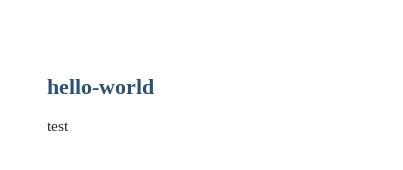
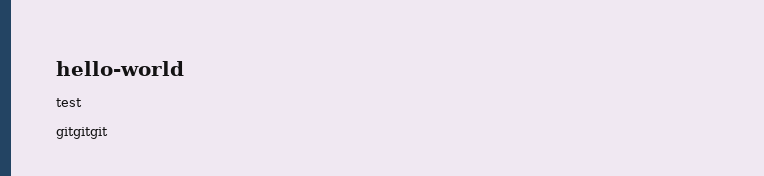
(69, 126) none -> [56,127,108,139] // gitgitgit

